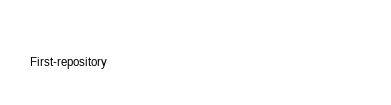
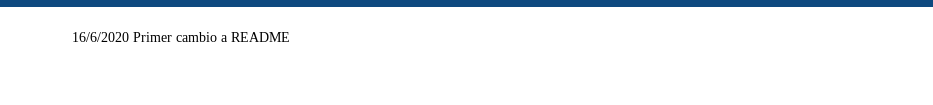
[30,57,107,69] First-repository -> [72,32,290,42] 16/6/2020 Primer cambio a README

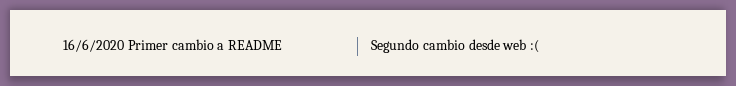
(290, 37) none -> [371,39,540,53] // Segundo cambio desde web :(

